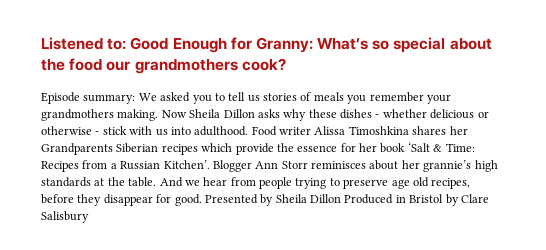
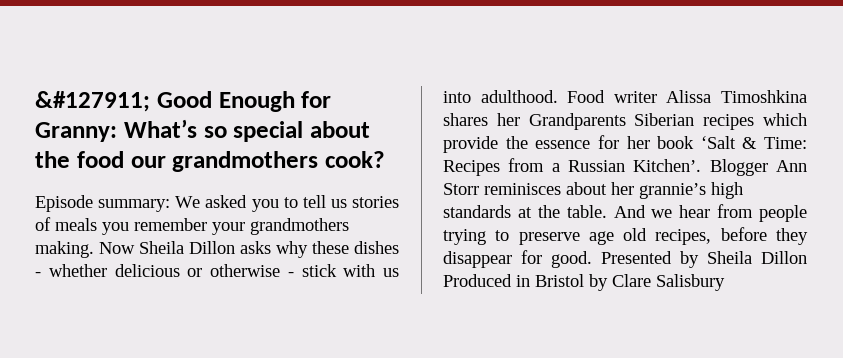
[41,37,127,50] Listened to: -> [35,91,150,112] &#127911;

